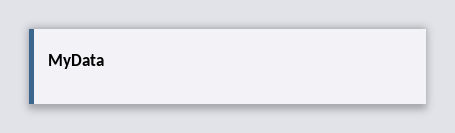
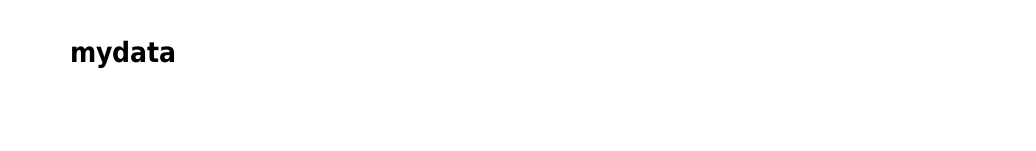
[48,54,104,69] MyData -> [70,40,176,69] mydata

